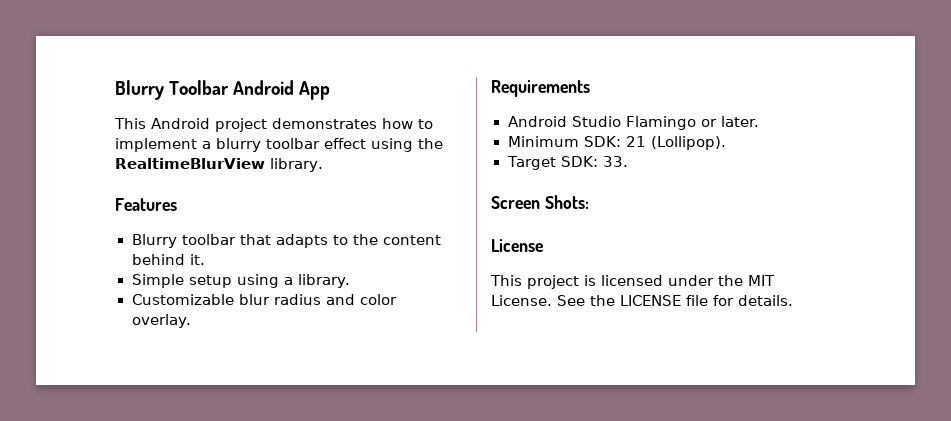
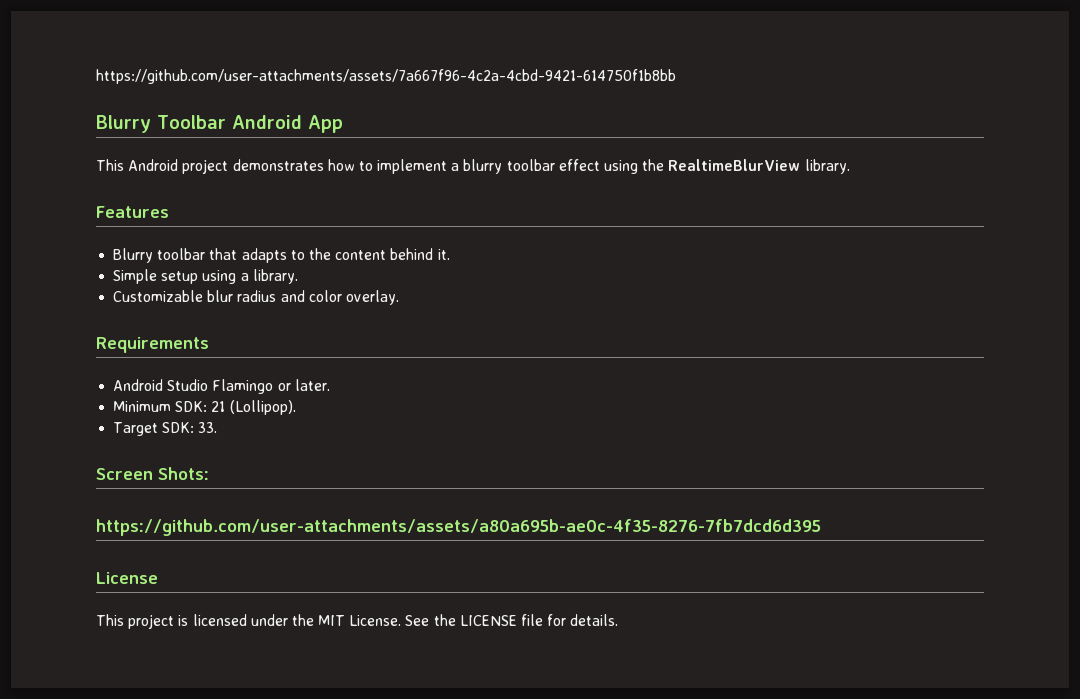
(115, 90) none -> [96,69,676,84] https://github.com/user-attachments/assets/7a667f96-4c2a-4cbd-9421-614750f1b8bb //
(589, 202) none -> [96,519,821,536] // https://github.com/user-attachments/assets/a80a695b-ae0c-4f35-8276-7fb7dcd6d395

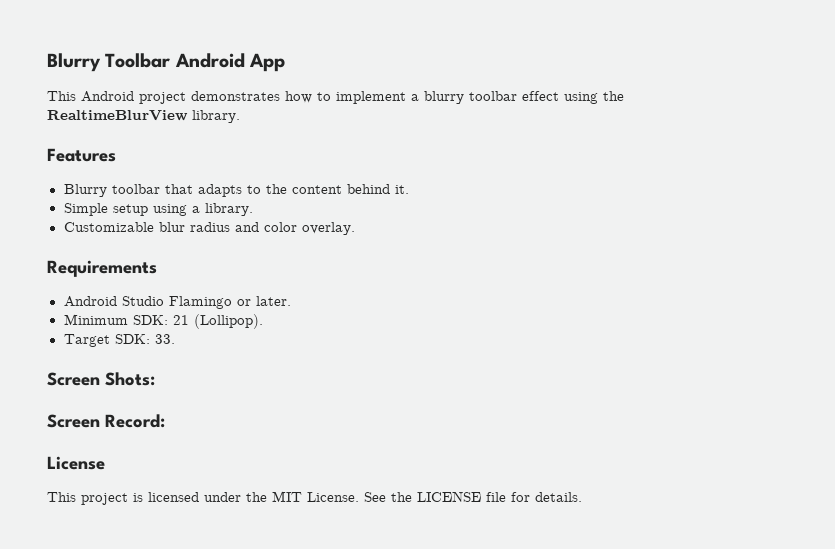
[96,69,676,84] https://github.com/user-attachments/assets/7a667f96-4c2a-4cbd-9421-614750f1b8bb // -> (47, 62) none
[96,519,821,536] https://github.com/user-attachments/assets/a80a695b-ae0c-4f35-8276-7fb7dcd6d395 -> [47,414,165,428] Screen Record:

